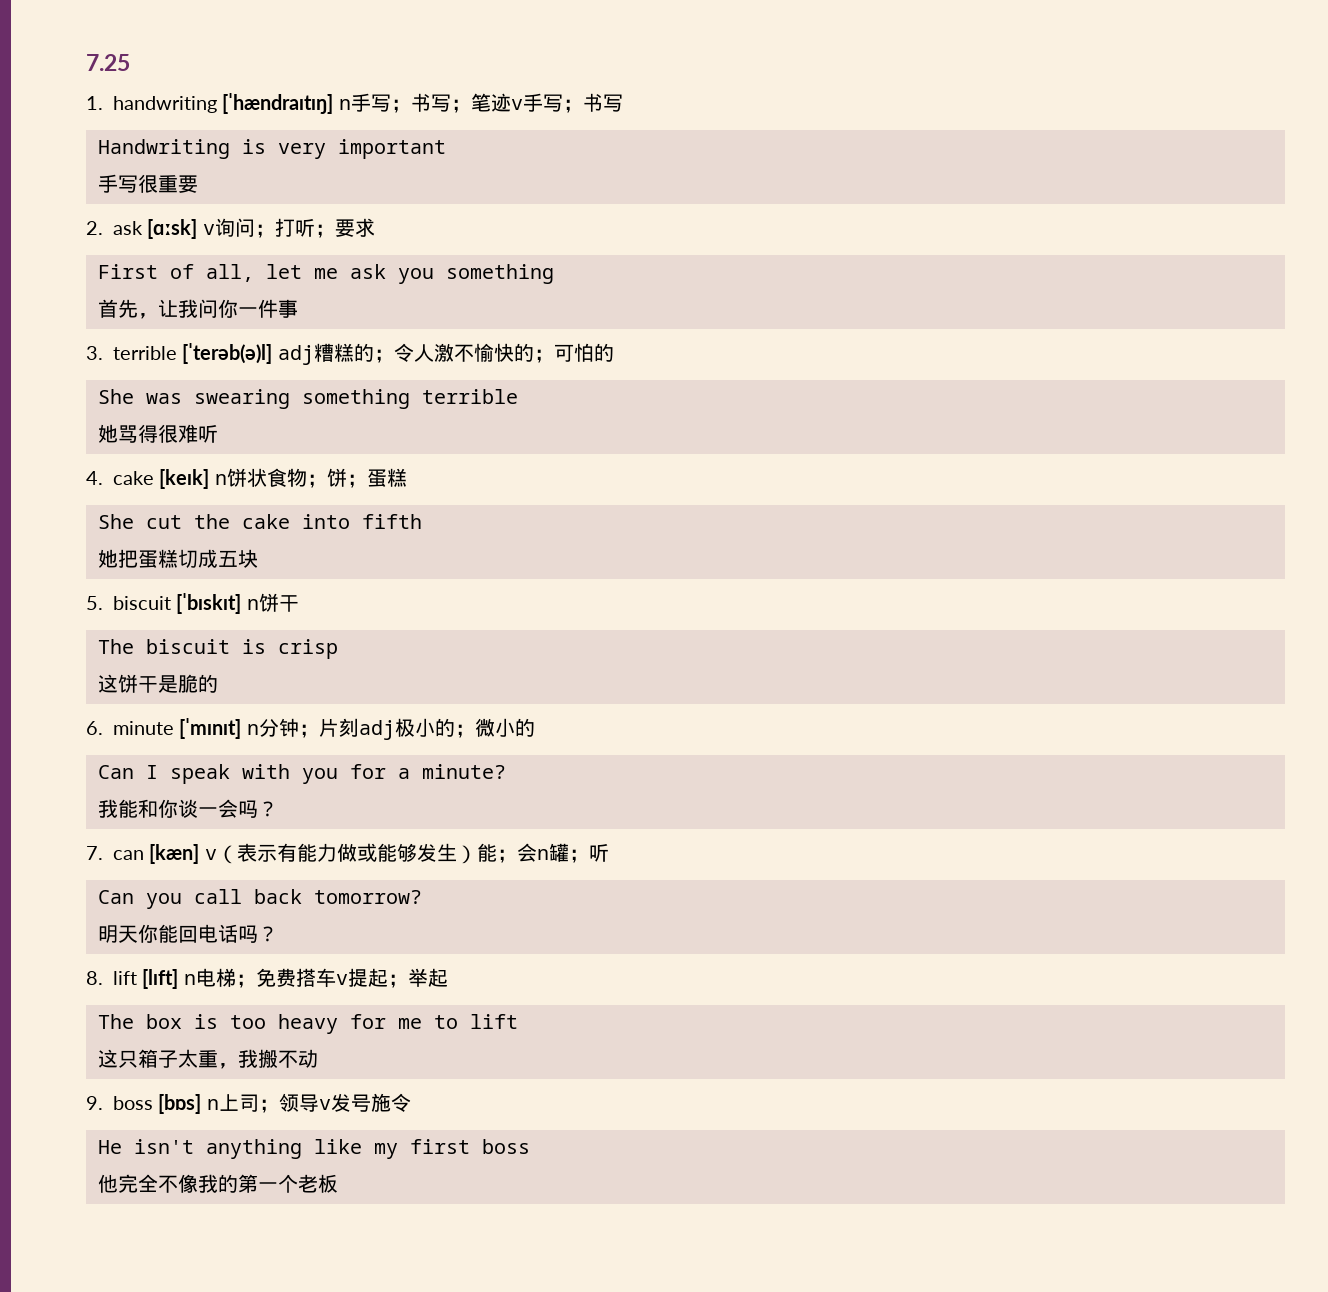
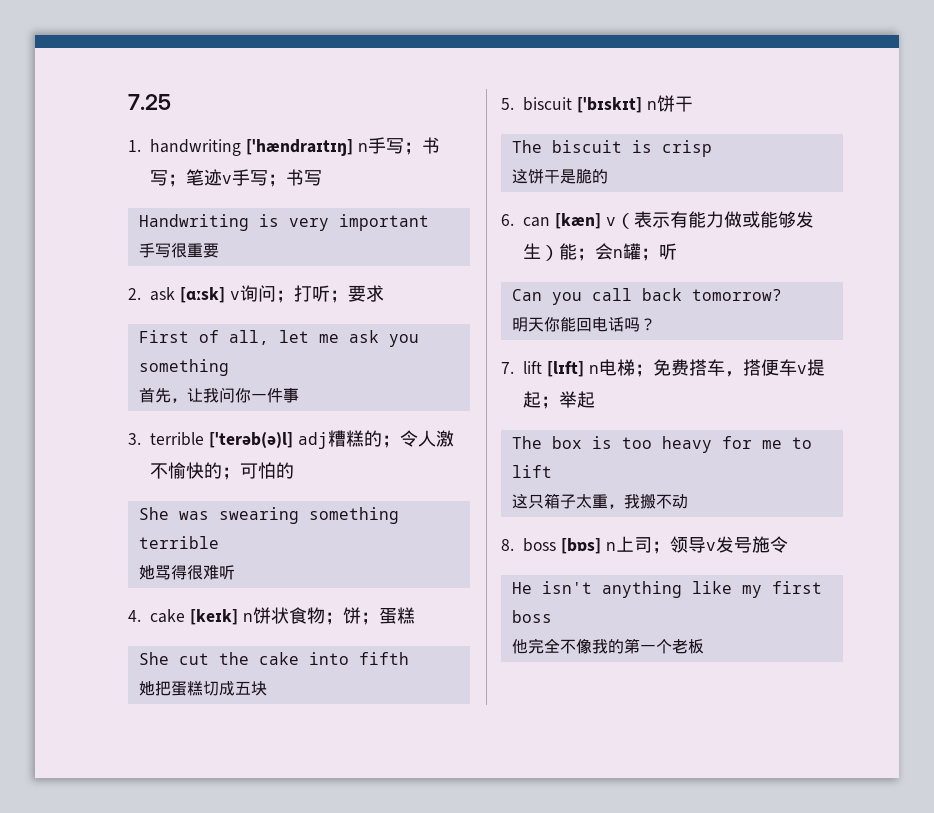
[113,718,535,740] [98,764,506,784] [98,799,278,818] [86,846,103,860] minute [ˈmɪnɪt] n分钟；片刻adj极小的；微小的 // Can I speak with you for a minute? // 我能和你谈一会吗？ // 7. -> (514, 220) none
[86,971,103,985] 8. -> [501,362,514,374] 7.
(336, 978) none -> [724,359,797,377] ，搭便车
[86,1096,103,1110] 9. -> [501,539,514,551] 8.

